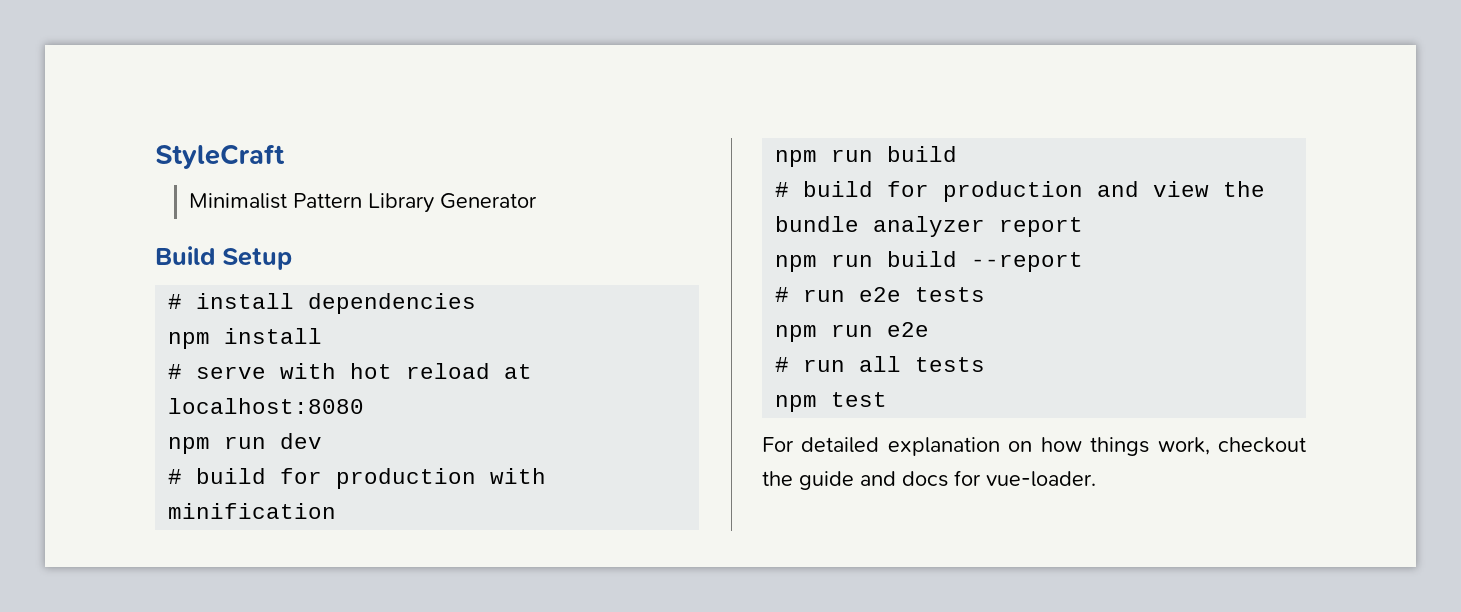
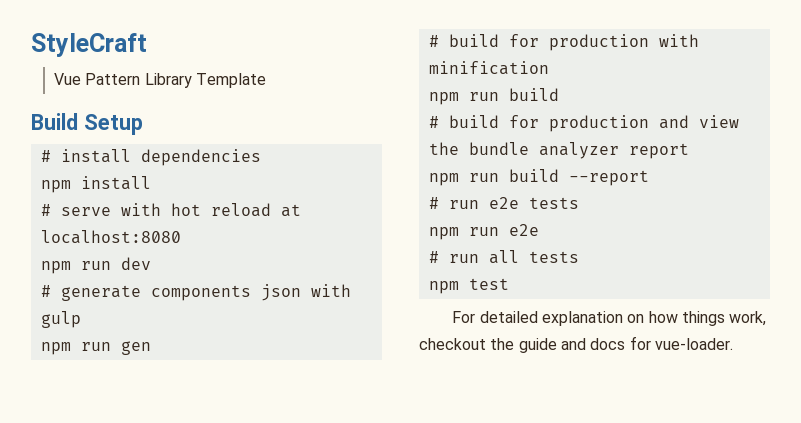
[188,193,287,209] Minimalist -> [54,73,82,85] Vue
[439,193,537,209] Generator -> [196,73,267,88] Template
(323, 441) none -> [40,284,351,301] [40,311,81,328] [40,341,151,355] // # generate components json with gulp // npm run gen

